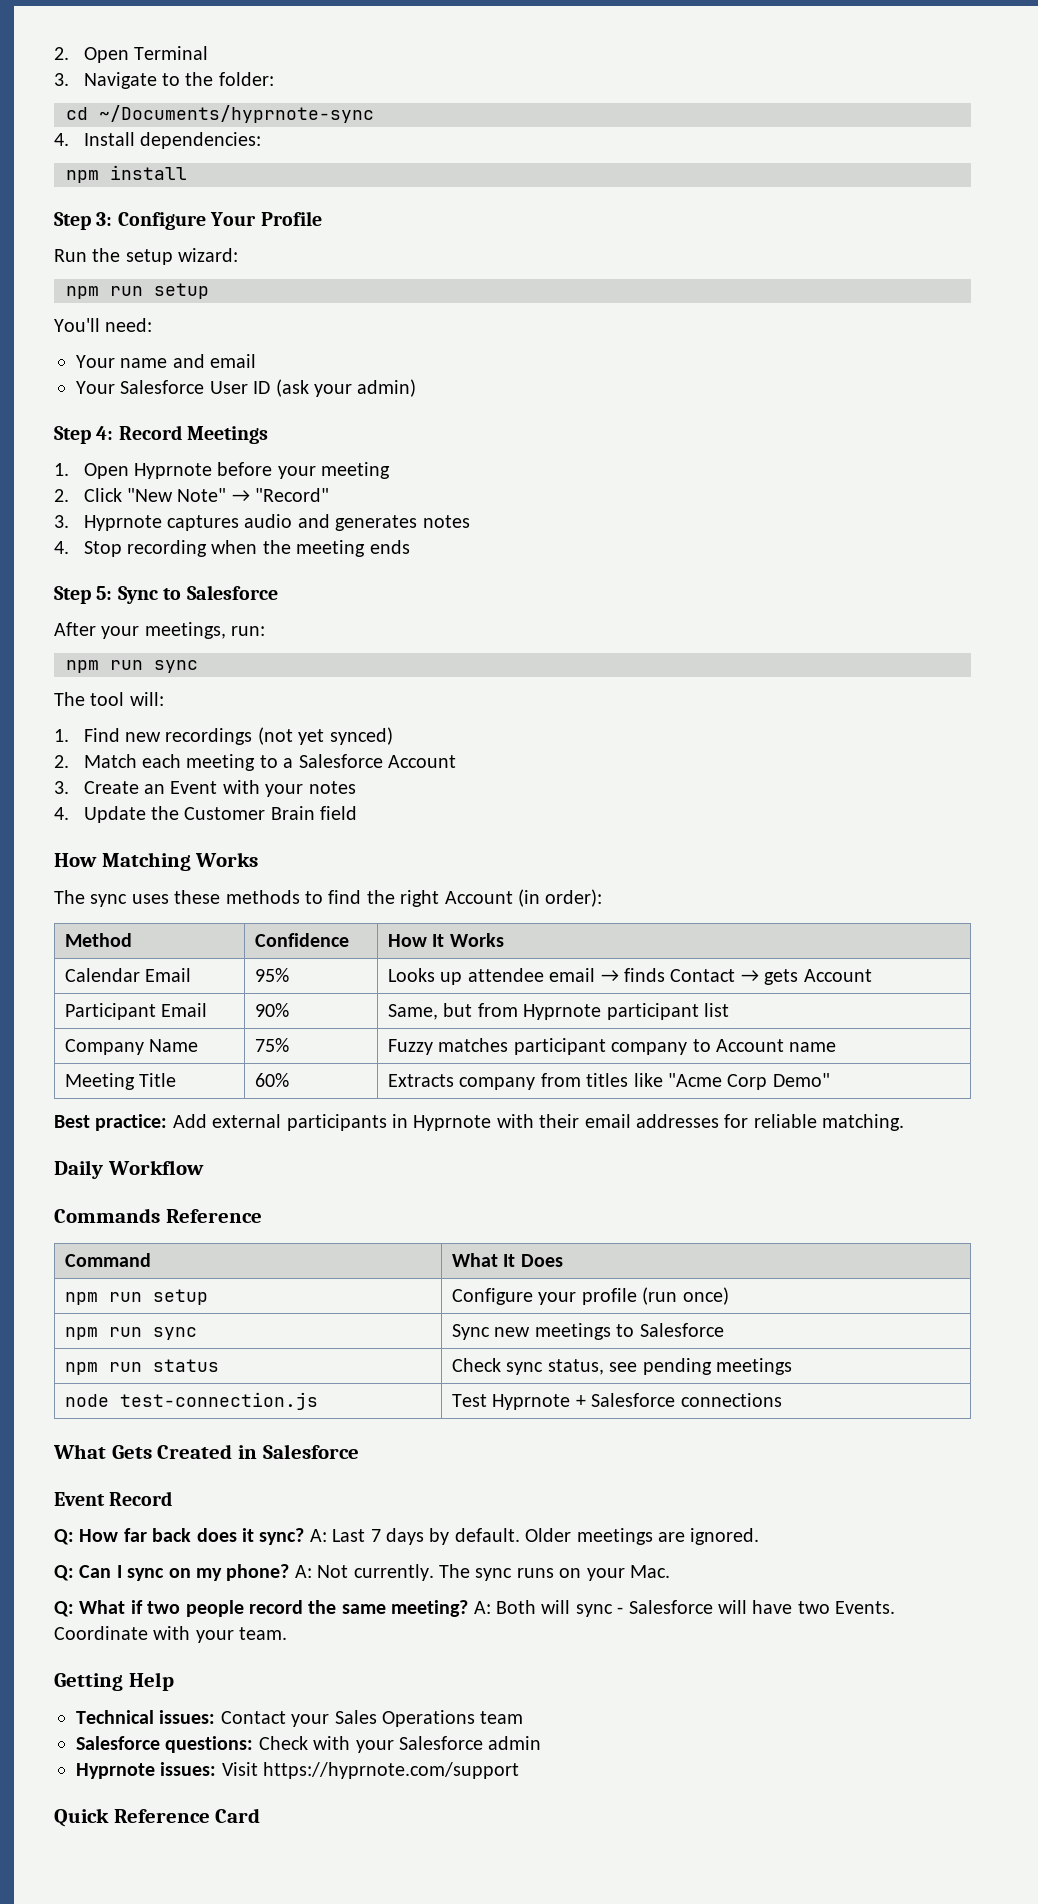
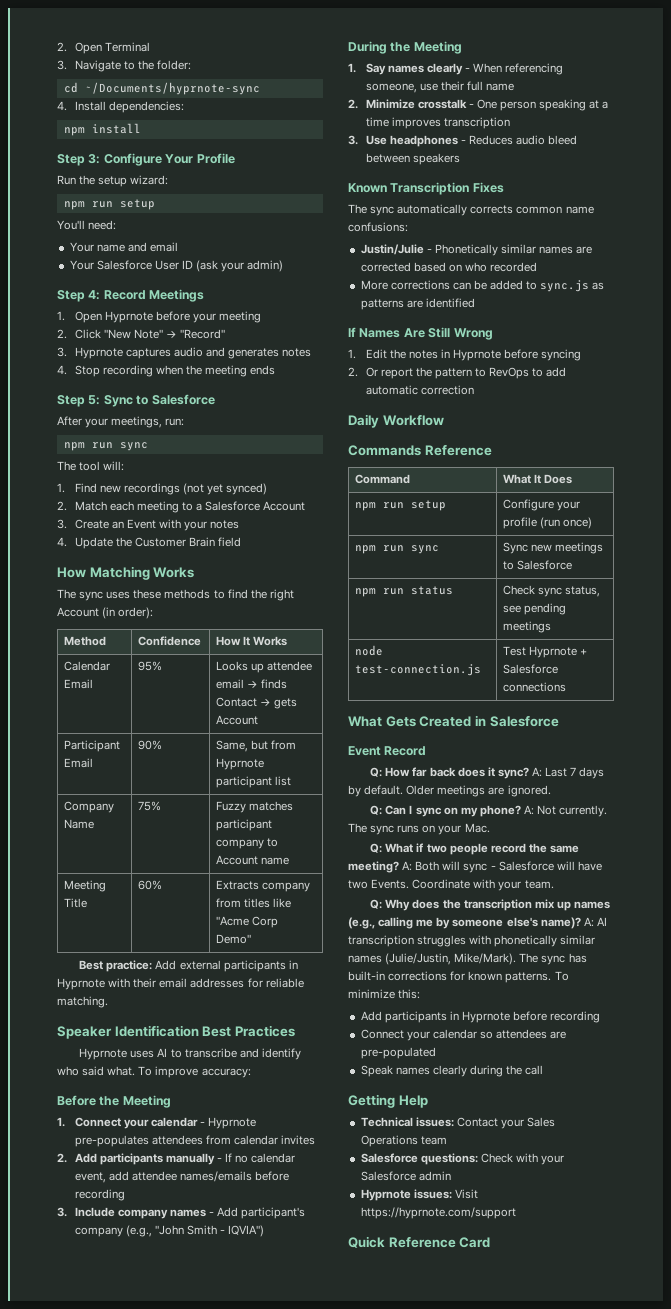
(905, 1122) none -> [57,1025,295,1039] [79,1048,301,1060] [57,1066,251,1078] [57,1095,171,1108] [57,1117,256,1129] [74,1135,315,1147] [57,1153,296,1165] [74,1171,289,1183] [74,1189,125,1201] [57,1207,306,1219] [74,1225,265,1237] [348,41,462,54] [348,63,564,75] [365,81,514,93] [348,99,609,111] [365,117,510,129] [348,135,578,147] [365,153,460,165] [348,182,504,195] [348,204,594,216] [348,222,408,232] [360,244,593,256] [360,262,538,272] [360,280,605,292] [360,298,475,310] [348,327,493,340] [348,349,582,361] [348,367,567,379] [365,385,474,395] // Speaker Identification Best Practices // Hyprnote uses AI to transcribe and identify who said what. To improve accuracy: // Before the Meeting // 1. Connect your calendar - Hyprnote pre-populates attendees from calendar invites // 2. Add participants manually - If no calendar event, add attendee names/emails before recording // 3. Include company names - Add participant's company (e.g., "John Smith - IQVIA") // During the Meeting // 1. Say names clearly - When referencing someone, use their full name // 2. Minimize crosstalk - One person speaking at a time improves transcription // 3. Use headphones - Reduces audio bleed between speakers // Known Transcription Fixes // The sync automatically corrects common name confusions: // Justin/Julie - Phonetically similar names are corrected based on who recorded // More corrections can be added to sync.js as patterns are identified // If Names Are Still Wrong // 1. Edit the notes in Hyprnote before syncing // 2. Or report the pattern to RevOps to add automatic correction
(288, 1633) none -> [370,899,610,911] [348,917,607,929] [348,935,596,947] [348,953,587,965] [348,971,569,983] [348,989,421,999] [360,1011,601,1023] [360,1029,567,1041] [360,1047,436,1059] [360,1065,544,1077] // Q: Why does the transcription mix up names (e.g., calling me by someone else's name)? A: AI transcription struggles with phonetically similar names (Julie/Justin, Mike/Mark). The sync has built-in corrections for known patterns. To minimize this: // Add participants in Hyprnote before recording // Connect your calendar so attendees are pre-populated // Speak names clearly during the call

